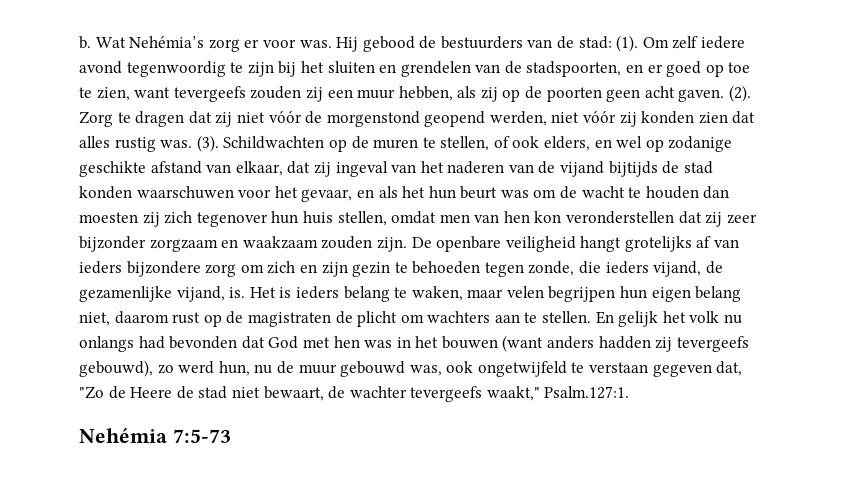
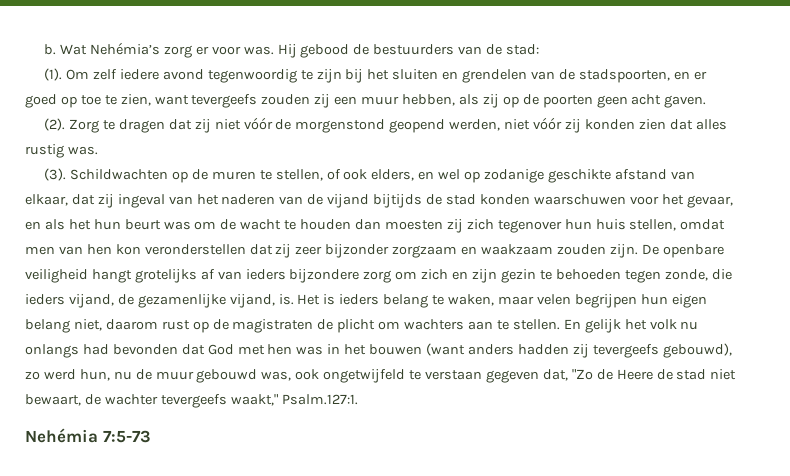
(612, 42) none -> (539, 49) //
(725, 95) none -> (707, 101) //
(193, 144) none -> (98, 150) //

